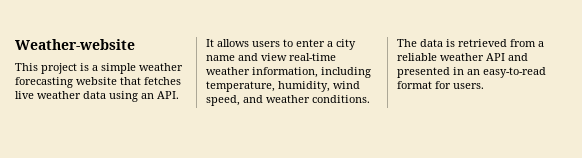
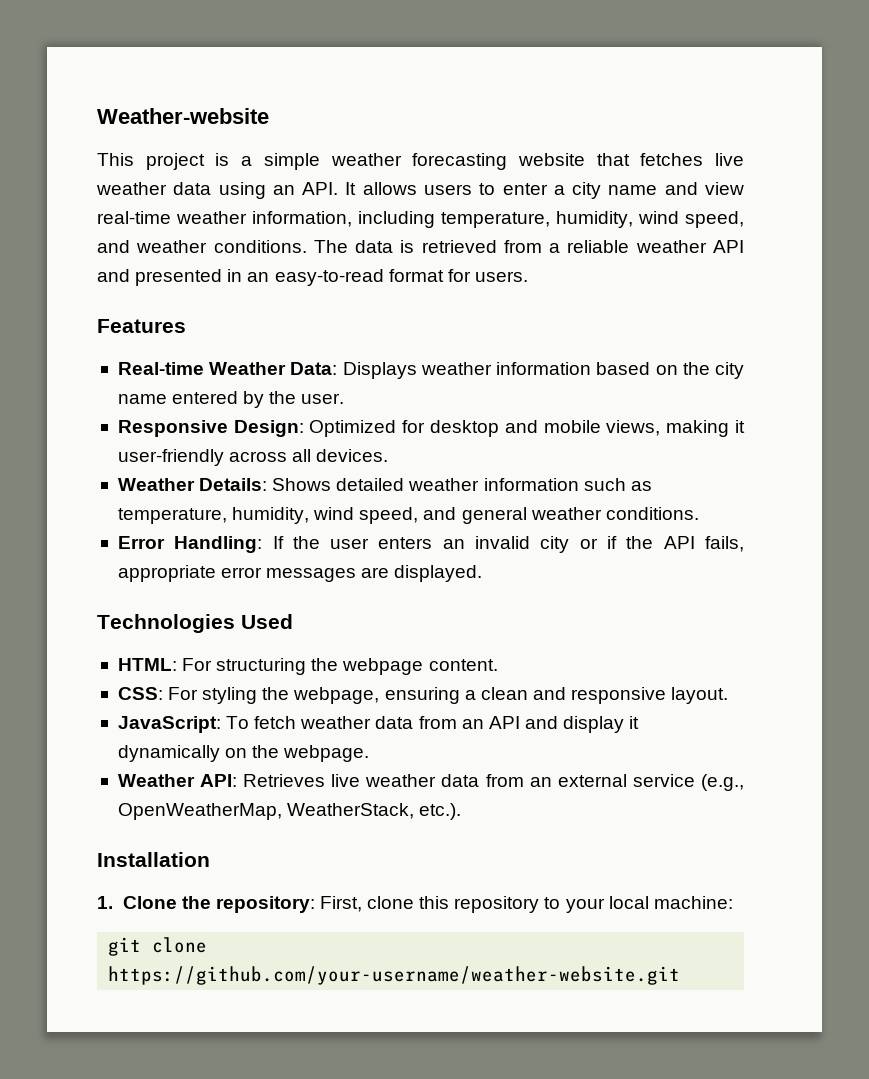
(484, 86) none -> [97,319,186,333] [117,362,745,379] [117,391,345,408] [117,420,745,437] [117,449,389,466] [117,478,652,491] [117,507,699,524] [117,536,744,553] [117,565,483,582] [97,614,293,633] [117,658,498,675] [117,687,729,704] [117,716,640,733] [117,745,370,762] [117,774,745,791] [117,803,462,820] [97,852,210,867] [97,896,733,913] [108,937,208,956] [108,966,681,985] // Features // Real-time Weather Data: Displays weather information based on the city name entered by the user. // Responsive Design: Optimized for desktop and mobile views, making it user-friendly across all devices. // Weather Details: Shows detailed weather information such as temperature, humidity, wind speed, and general weather conditions. // Error Handling: If the user enters an invalid city or if the API fails, appropriate error messages are displayed. // Technologies Used // HTML: For structuring the webpage content. // CSS: For styling the webpage, ensuring a clean and responsive layout. // JavaScript: To fetch weather data from an API and display it dynamically on the webpage. // Weather API: Retrieves live weather data from an external service (e.g., OpenWeatherMap, WeatherStack, etc.). // Installation // 1. Clone the repository: First, clone this repository to your local machine: // git clone https://github.com/your-username/weather-website.git

